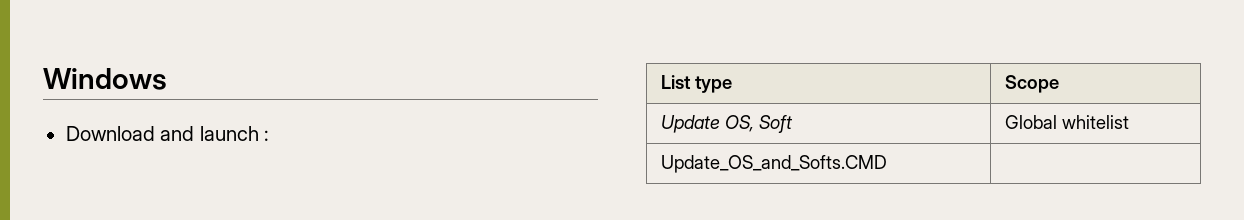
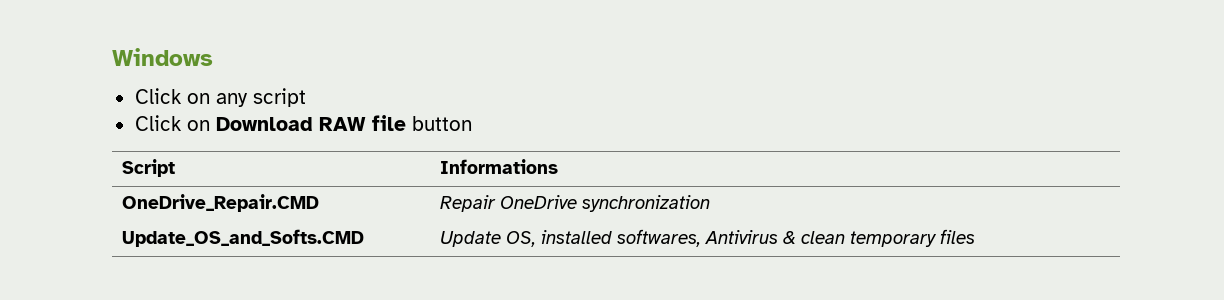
[65,126,270,141] [660,75,732,93] [1004,75,1059,93] [660,115,793,133] [1004,115,1129,129] [660,155,887,173] Download and launch : // List type | Scope // Update OS, Soft | Global whitelist // Update_OS_and_Softs.CMD | -> [134,88,306,107] [134,115,472,131] [122,159,176,177] [440,159,559,174] [122,194,320,212] [440,195,711,212] [122,229,365,247] [440,229,976,247] Click on any script // Click on Download RAW file button // Script | Informations // OneDrive_Repair.CMD | Repair OneDrive synchronization // Update_OS_and_Softs.CMD | Update OS, installed softwares, Antivirus & clean temporary files

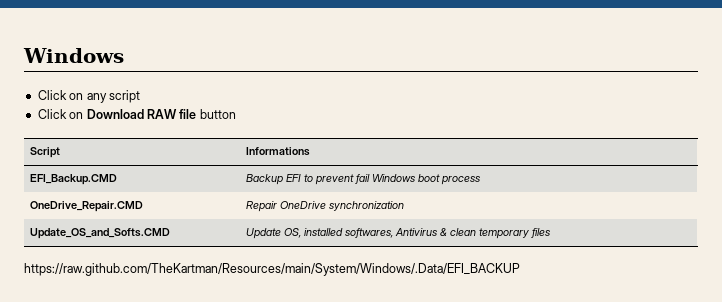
(559, 166) none -> [30,174,118,185] [246,174,481,185] // EFI_Backup.CMD | Backup EFI to prevent fail Windows boot process
(976, 236) none -> [24,263,520,276] // https://raw.github.com/TheKartman/Resources/main/System/Windows/.Data/EFI_BACKUP

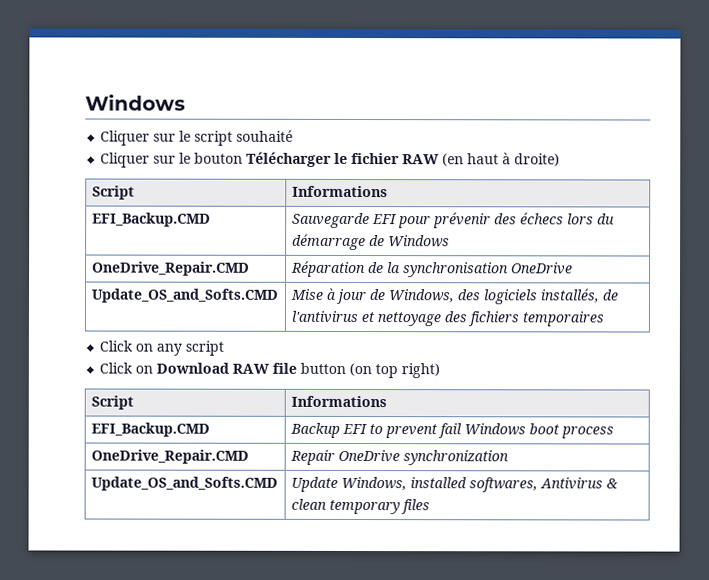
[23,48,124,63] Windows -> [85,94,186,111] [100,129,294,146] [100,151,561,168] [91,185,135,200] [291,185,388,198] [91,212,211,227] [291,212,615,229] [291,233,450,251] [91,261,250,276] [290,260,573,278] [90,288,279,303] [289,287,619,305] [290,310,604,327] Windows // Cliquer sur le script souhaité // Cliquer sur le bouton Télécharger le fichier RAW (en haut à droite) // Script | Informations // EFI_Backup.CMD | Sauvegarde EFI pour prévenir des échecs lors du démarrage de Windows // OneDrive_Repair.CMD | Réparation de la synchronisation OneDrive // Update_OS_and_Softs.CMD | Mise à jour de Windows, des logiciels installés, de l'antivirus et nettoyage des fichiers temporaires
(236, 114) none -> [349,362,441,379] (on top right)
[284,228,302,238] OS, -> [340,476,407,492] Windows,
[24,263,520,276] // https://raw.github.com/TheKartman/Resources/main/System/Windows/.Data/EFI_BACKUP -> (430, 507) none

